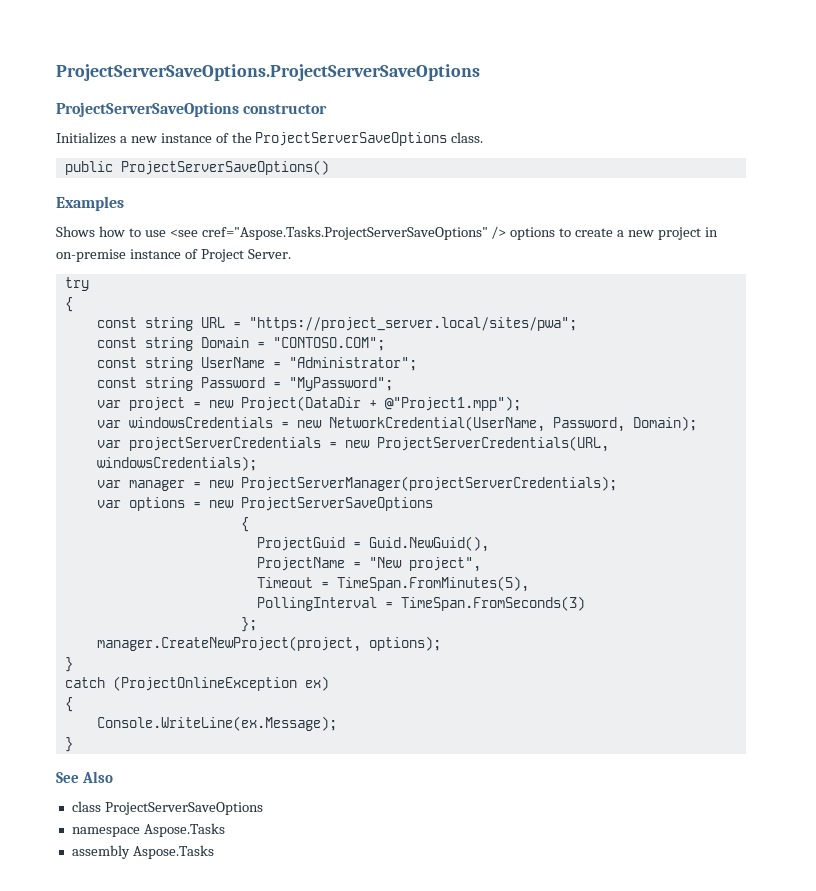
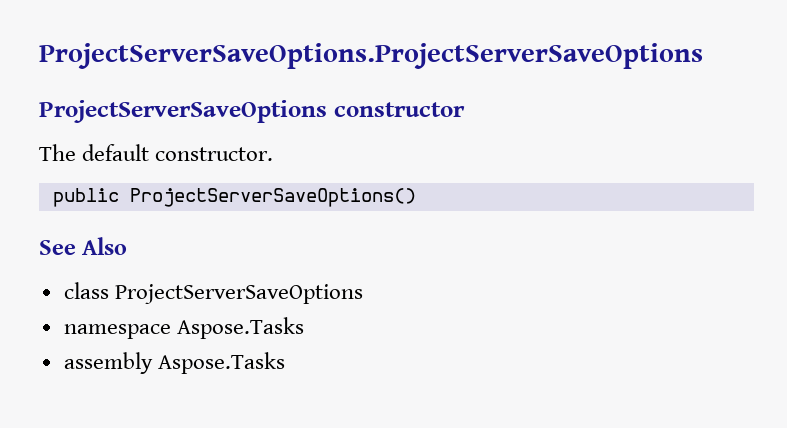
[56,132,484,146] [64,160,329,175] [56,196,124,211] [56,226,718,240] [56,249,291,262] [64,277,89,291] [64,297,73,312] [96,317,577,331] [96,337,385,351] [96,357,417,371] [96,377,393,391] [96,396,521,411] [96,416,697,432] [96,436,609,452] [96,456,257,471] [96,476,617,491] [96,497,433,511] [240,517,249,532] [256,536,489,552] [256,557,481,572] [256,576,529,592] [256,596,585,611] [240,617,257,632] [96,636,441,652] [64,657,73,672] [64,676,329,691] [64,697,73,712] [96,716,337,731] [64,737,73,752] Initializes a new instance of the ProjectServerSaveOptions class. // public ProjectServerSaveOptions() // Examples // Shows how to use <see cref="Aspose.Tasks.ProjectServerSaveOptions" /> options to create a new project in on-premise instance of Project Server. // try // { // const string URL = "https://project_server.local/sites/pwa"; // const string Domain = "CONTOSO.COM"; // const string UserName = "Administrator"; // const string Password = "MyPassword"; // var project = new Project(DataDir + @"Project1.mpp"); // var windowsCredentials = new NetworkCredential(UserName, Password, Domain); // var projectServerCredentials = new ProjectServerCredentials(URL, windowsCredentials); // var manager = new ProjectServerManager(projectServerCredentials); // var options = new ProjectServerSaveOptions // { // ProjectGuid = Guid.NewGuid(), // ProjectName = "New project", // Timeout = TimeSpan.FromMinutes(5), // PollingInterval = TimeSpan.FromSeconds(3) // }; // manager.CreateNewProject(project, options); // } // catch (ProjectOnlineException ex) // { // Console.WriteLine(ex.Message); // } -> [39,144,274,161] [52,188,416,207] The default constructor. // public ProjectServerSaveOptions()

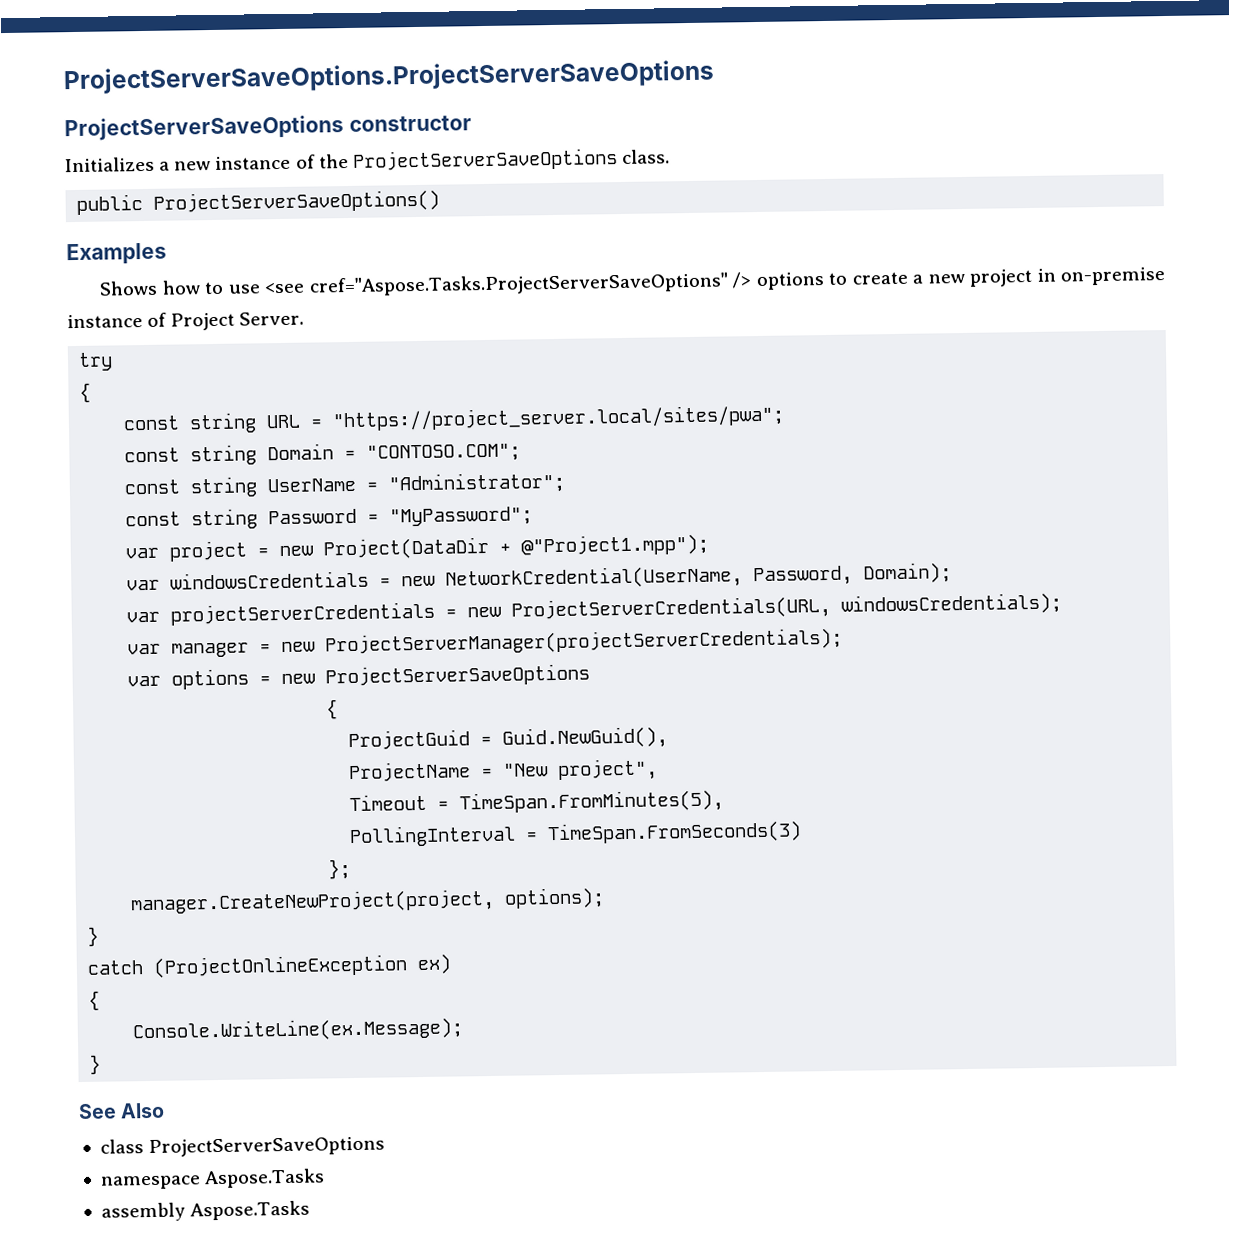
[39,144,274,161] [52,188,416,207] The default constructor. // public ProjectServerSaveOptions() -> [65,148,670,173] [76,189,441,215] [66,242,167,266] [99,267,1167,297] [67,311,305,331] [78,352,114,371] [79,382,92,403] [123,404,786,434] [124,443,522,466] [124,471,566,498] [125,506,534,530] [125,533,710,562] [126,562,953,591] [126,592,1063,626] [127,627,844,658] [127,663,591,690] [326,699,339,720] [348,726,669,751] [348,758,659,783] [349,789,725,815] [349,820,803,848] [328,859,352,880] [130,887,606,916] [87,926,100,947] [87,953,453,978] [88,990,101,1011] [132,1017,464,1043] [89,1054,102,1075] Initializes a new instance of the ProjectServerSaveOptions class. // public ProjectServerSaveOptions() // Examples // Shows how to use <see cref="Aspose.Tasks.ProjectServerSaveOptions" /> options to create a new project in on-premise instance of Project Server. // try // { // const string URL = "https://project_server.local/sites/pwa"; // const string Domain = "CONTOSO.COM"; // const string UserName = "Administrator"; // const string Password = "MyPassword"; // var project = new Project(DataDir + @"Project1.mpp"); // var windowsCredentials = new NetworkCredential(UserName, Password, Domain); // var projectServerCredentials = new ProjectServerCredentials(URL, windowsCredentials); // var manager = new ProjectServerManager(projectServerCredentials); // var options = new ProjectServerSaveOptions // { // ProjectGuid = Guid.NewGuid(), // ProjectName = "New project", // Timeout = TimeSpan.FromMinutes(5), // PollingInterval = TimeSpan.FromSeconds(3) // }; // manager.CreateNewProject(project, options); // } // catch (ProjectOnlineException ex) // { // Console.WriteLine(ex.Message); // }

